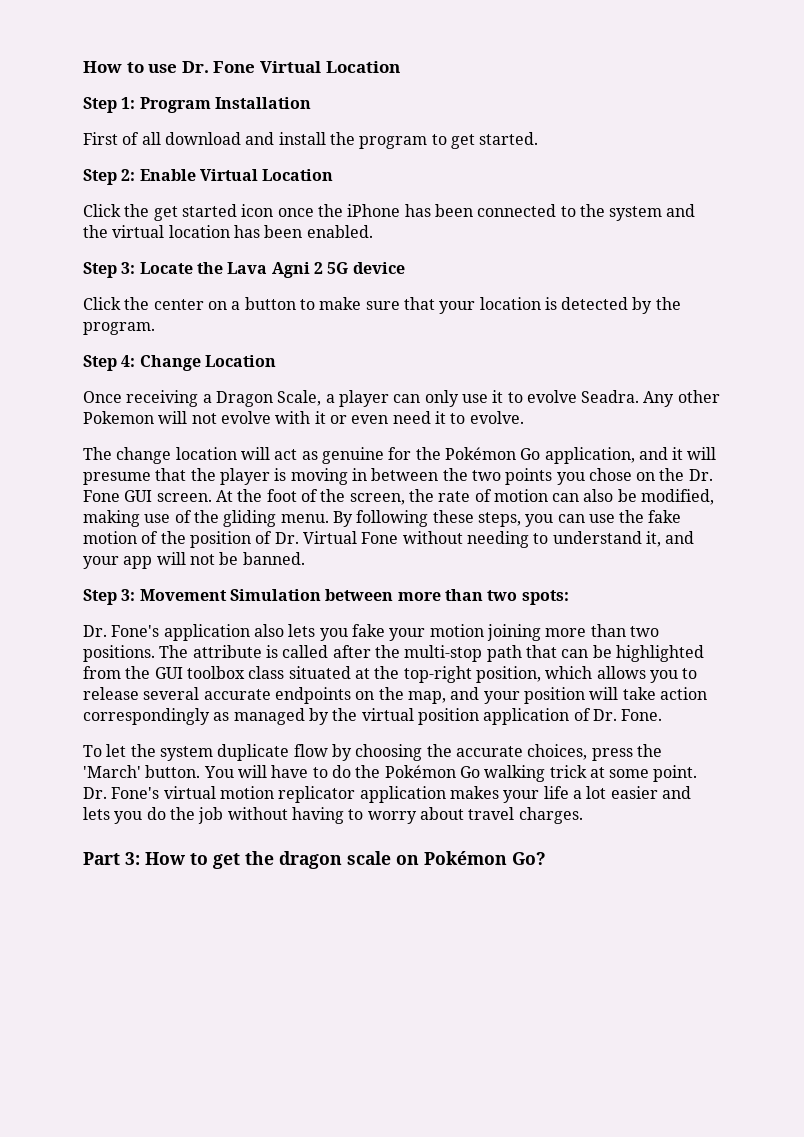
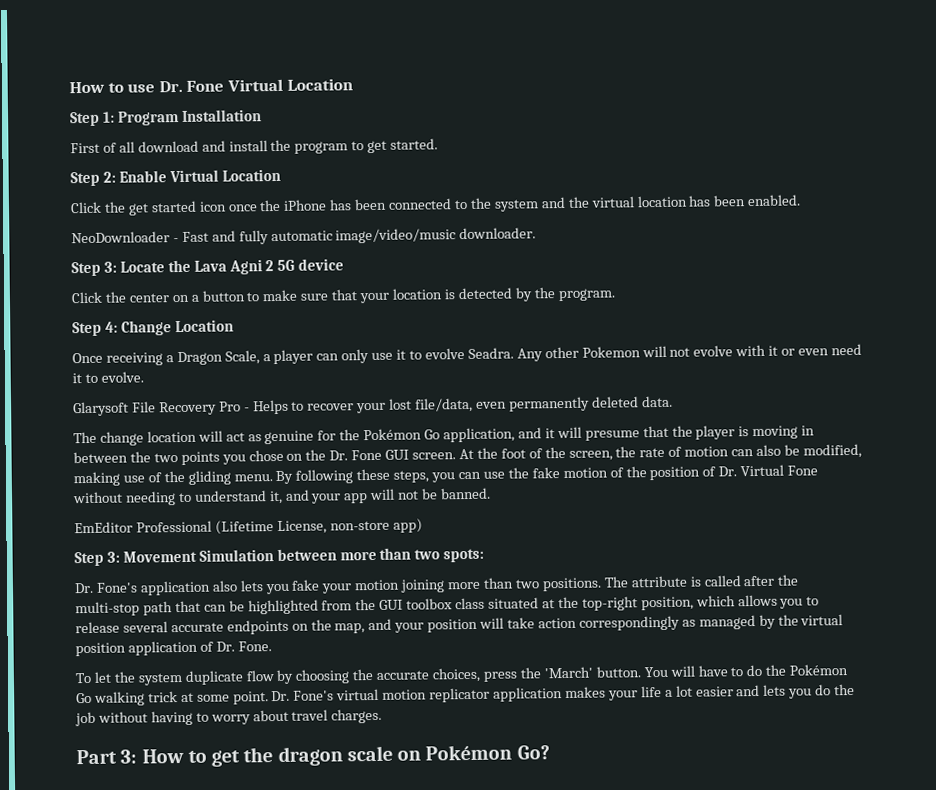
(373, 231) none -> [71,227,537,245] // NeoDownloader - Fast and fully automatic image/video/music downloader.
(524, 417) none -> [73,395,673,417] // Glarysoft File Recovery Pro - Helps to recover your lost file/data, even permanently deleted data.
(305, 558) none -> [74,518,423,535] // EmEditor Professional (Lifetime License, non-store app)

